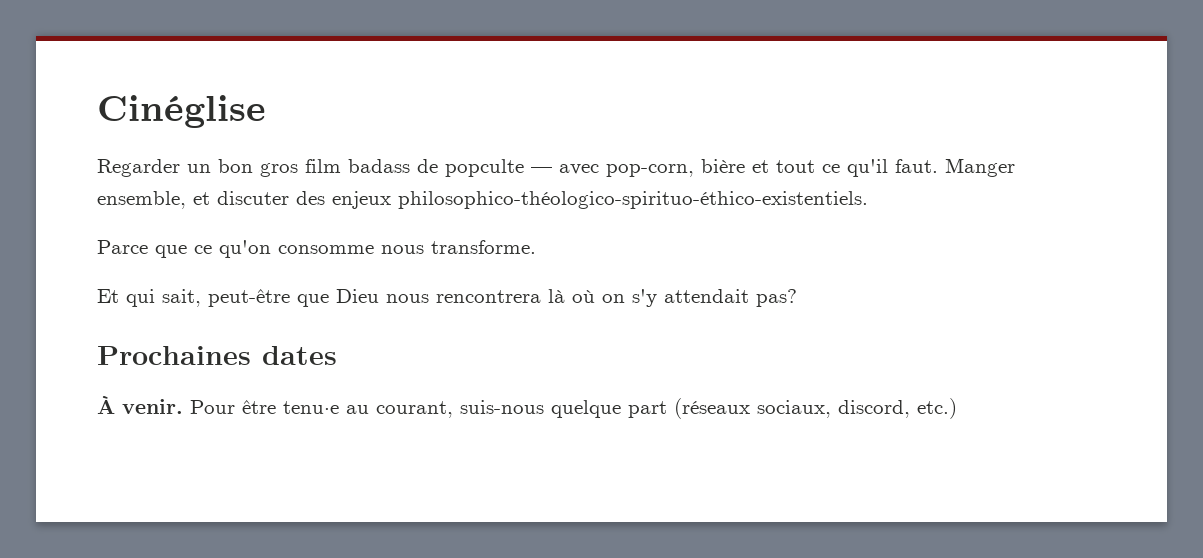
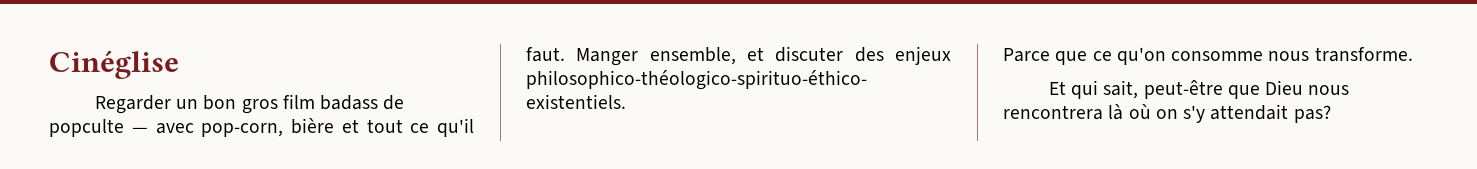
[97,346,337,365] [97,396,957,419] // Prochaines dates // À venir. Pour être tenu·e au courant, suis-nous quelque part (réseaux sociaux, discord, etc.) -> (1331, 114) none

